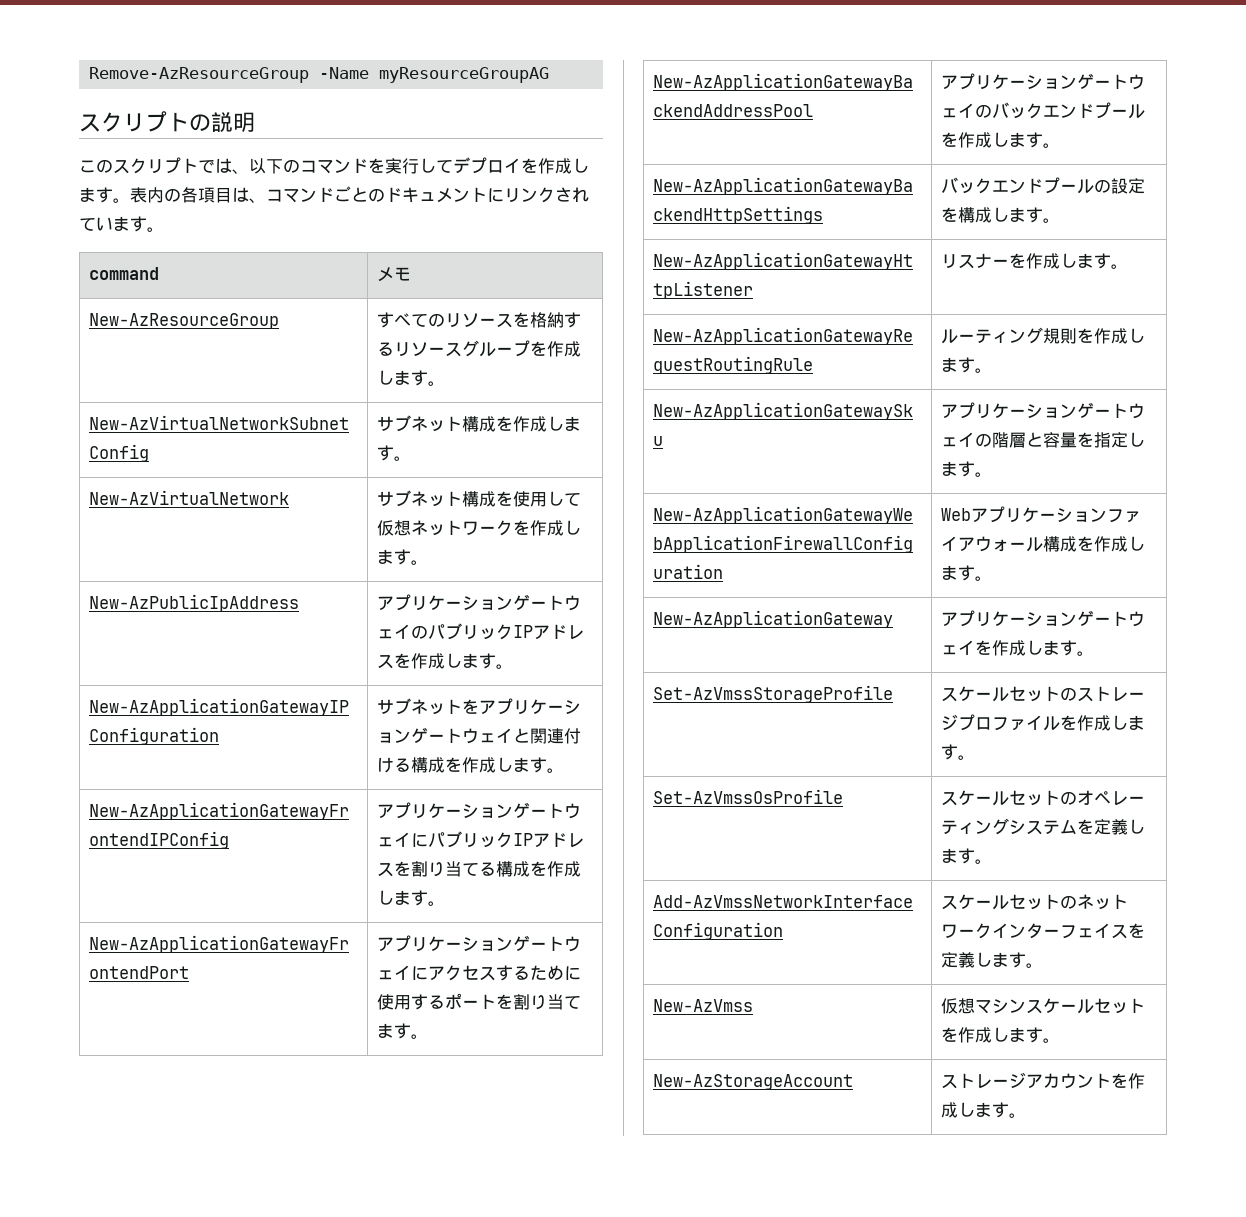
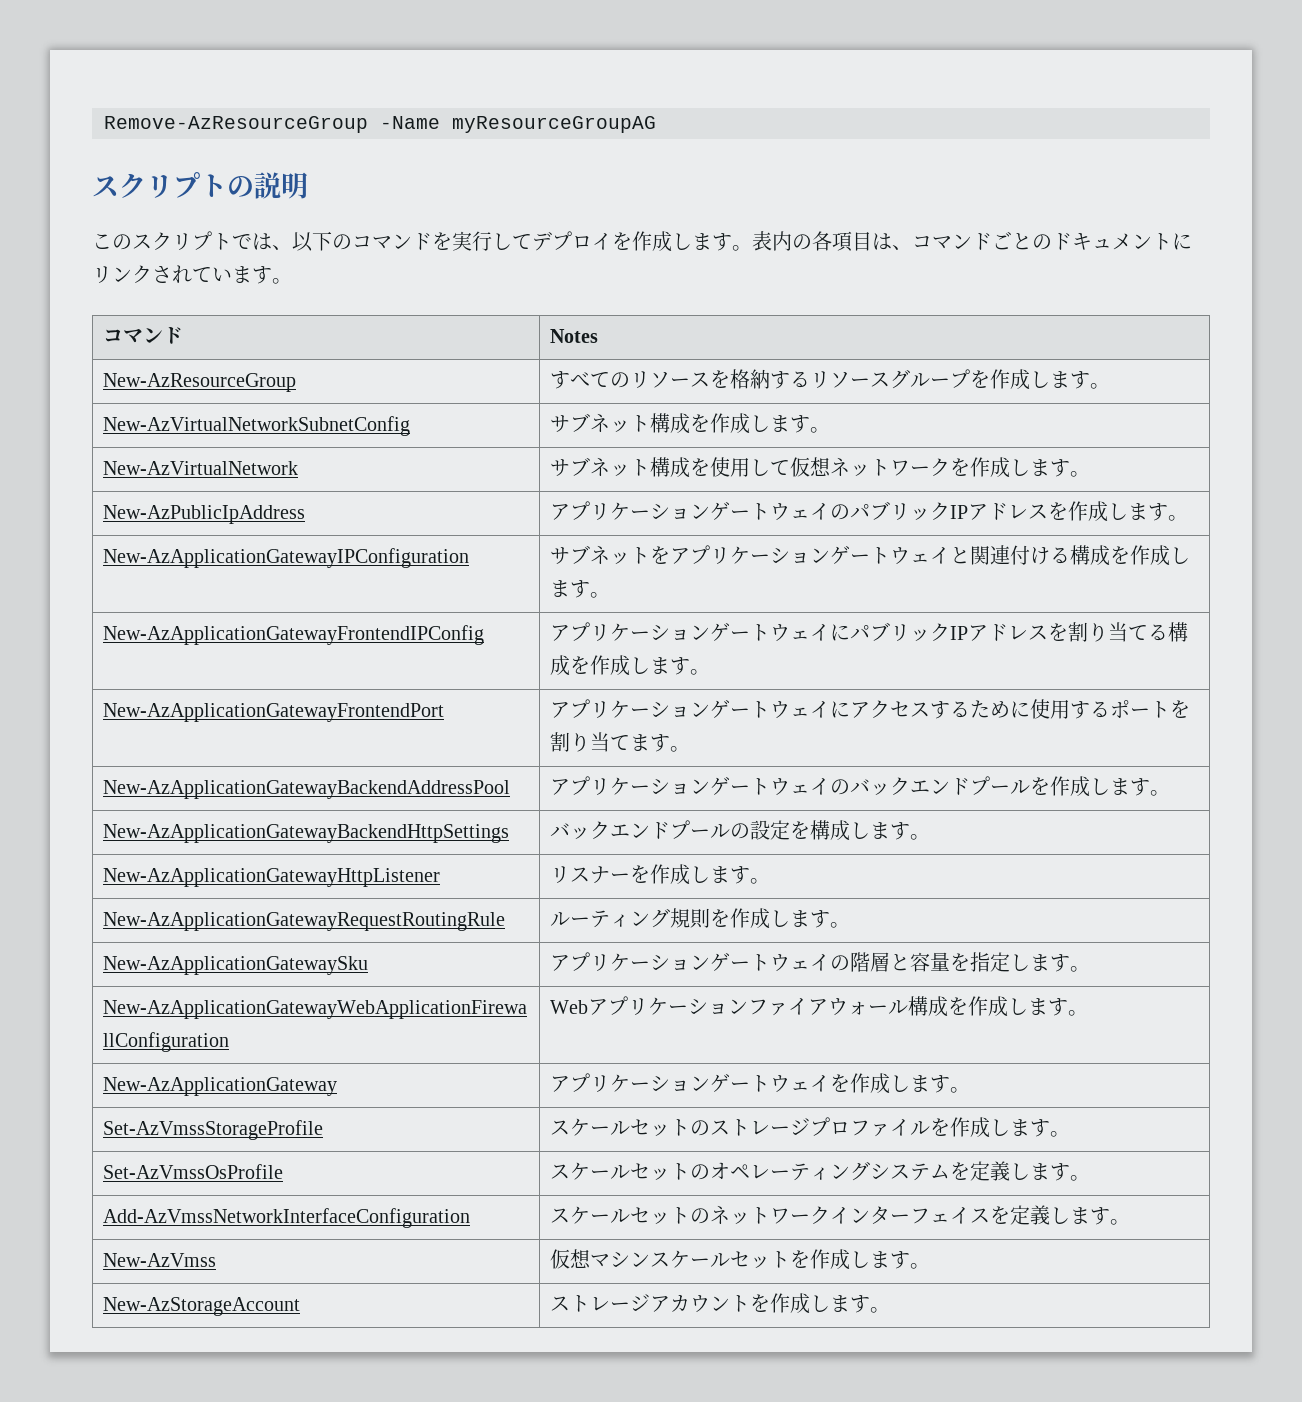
[89,267,160,280] [377,267,412,282] command | メモ -> [102,327,183,344] [549,329,598,343] コマンド | Notes

